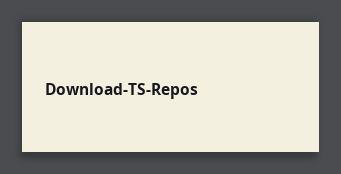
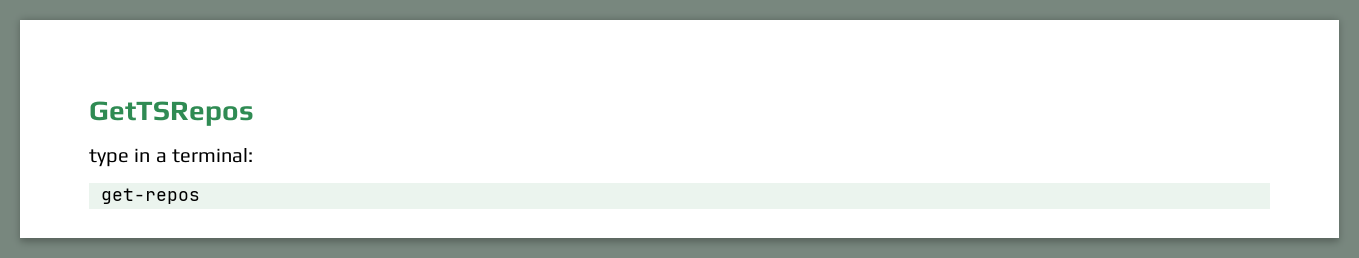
[45,83,198,99] Download-TS-Repos -> [89,101,254,126] [89,148,254,167] [101,188,200,204] GetTSRepos // type in a terminal: // get-repos

